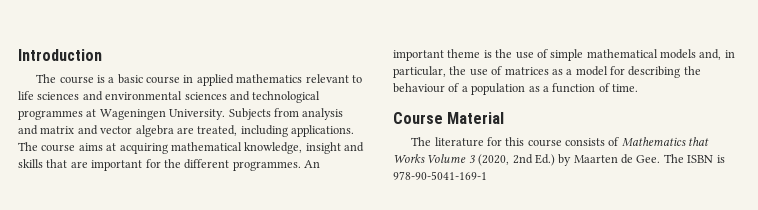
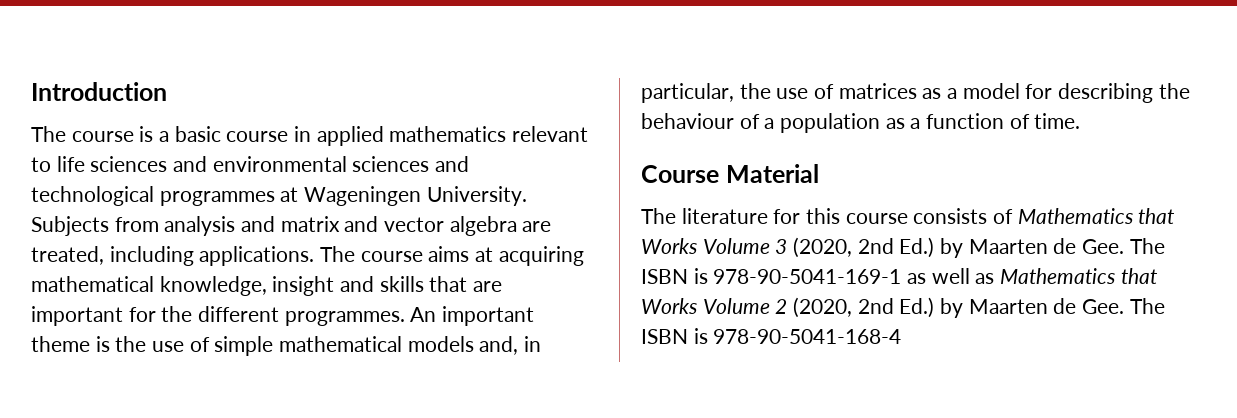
(487, 175) none -> [907,268,1158,284] [641,297,1165,318] [641,328,902,344] as well as Mathematics that Works Volume 2 (2020, 2nd Ed.) by Maarten de Gee. The ISBN is 978-90-5041-168-4

